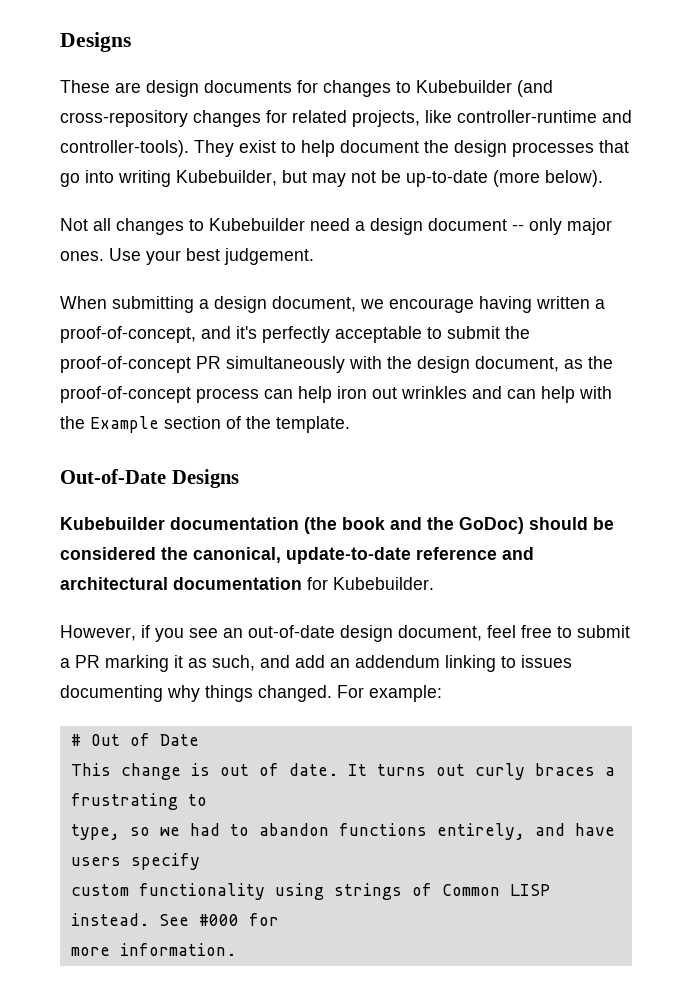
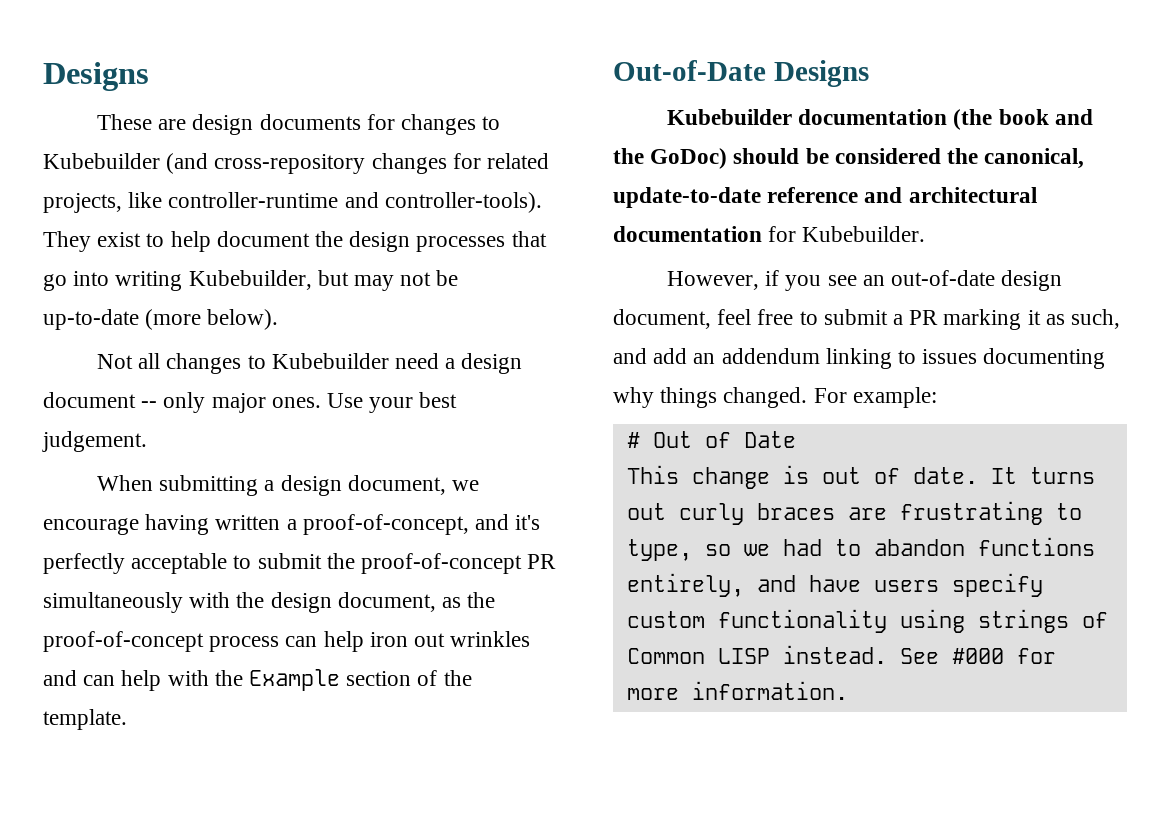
[604,767,615,776] a -> [847,507,887,520] are

